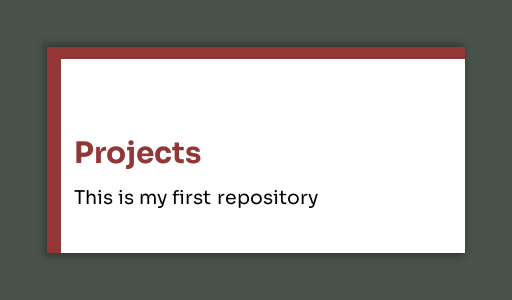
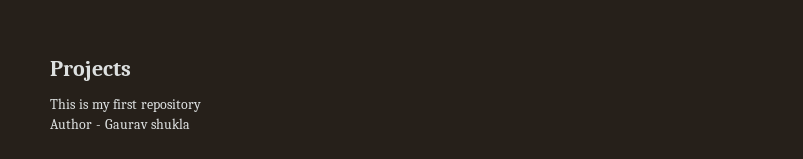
(318, 198) none -> [50,118,191,129] // Author - Gaurav shukla

